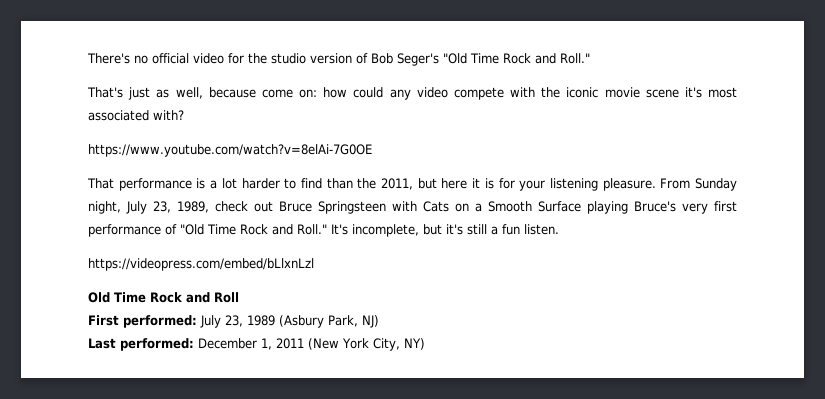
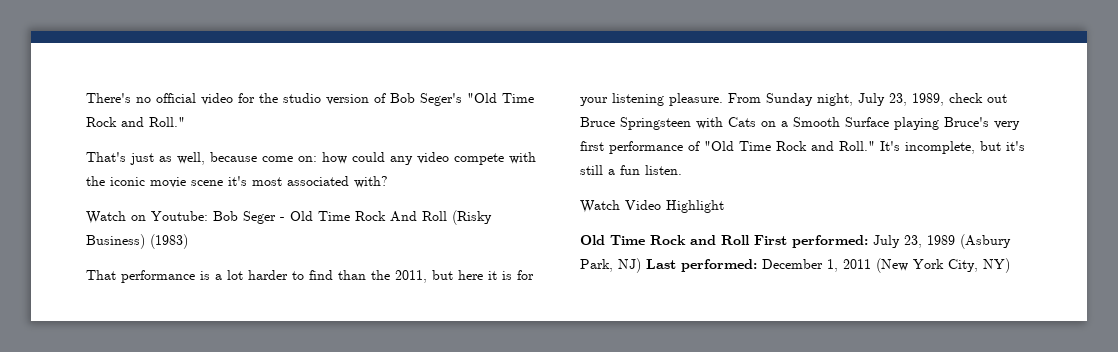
[88,144,372,157] https://www.youtube.com/watch?v=8elAi-7G0OE -> [86,210,492,225] [86,234,188,249] Watch on Youtube: Bob Seger - Old Time Rock And Roll (Risky Business) (1983)
[88,258,314,271] https://videopress.com/embed/bLlxnLzl -> [580,200,724,213] Watch Video Highlight
(239, 297) // -> (750, 240) none
(379, 321) // -> (641, 265) none

